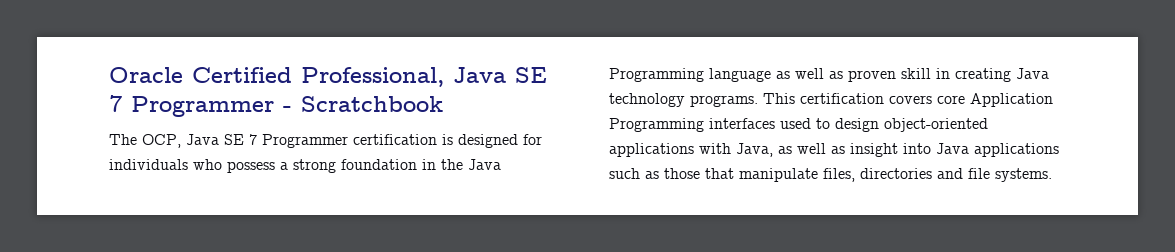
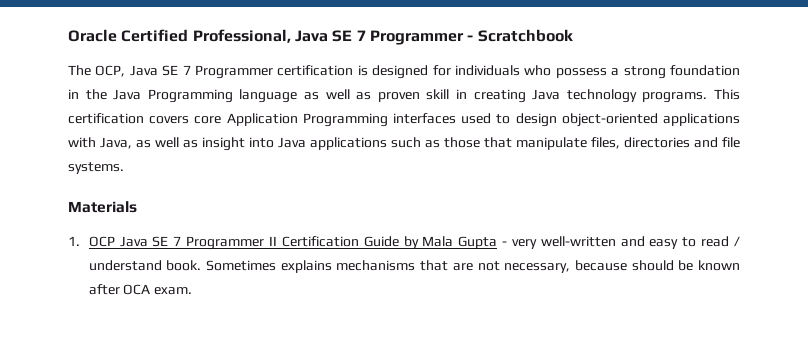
(1052, 175) none -> [68,201,137,213] [68,236,740,250] [88,260,740,273] [88,284,193,295] // Materials // 1. OCP Java SE 7 Programmer II Certification Guide by Mala Gupta - very well-written and easy to read / understand book. Sometimes explains mechanisms that are not necessary, because should be known after OCA exam.

